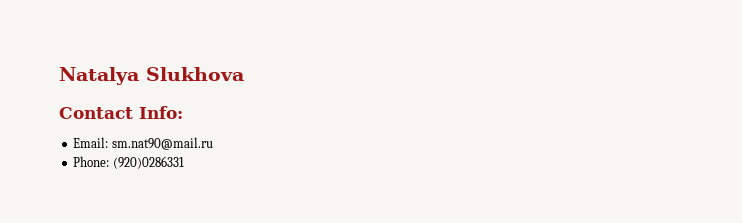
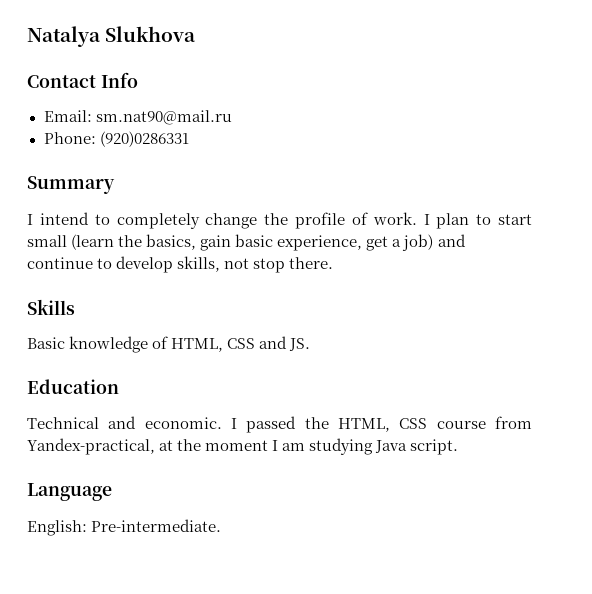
[139,106,183,119] Info: -> [100,72,138,88] Info
(184, 162) none -> [27,176,115,194] [27,212,532,229] [27,234,466,251] [27,256,334,273] [27,299,75,315] [27,336,311,353] [27,379,119,394] [27,416,532,433] [27,438,459,455] [27,483,112,501] [27,519,222,536] // Summary // I intend to completely change the profile of work. I plan to start small (learn the basics, gain basic experience, get a job) and continue to develop skills, not stop there. // Skills // Basic knowledge of HTML, CSS and JS. // Education // Technical and economic. I passed the HTML, CSS course from Yandex-practical, at the moment I am studying Java script. // Language // English: Pre-intermediate.

